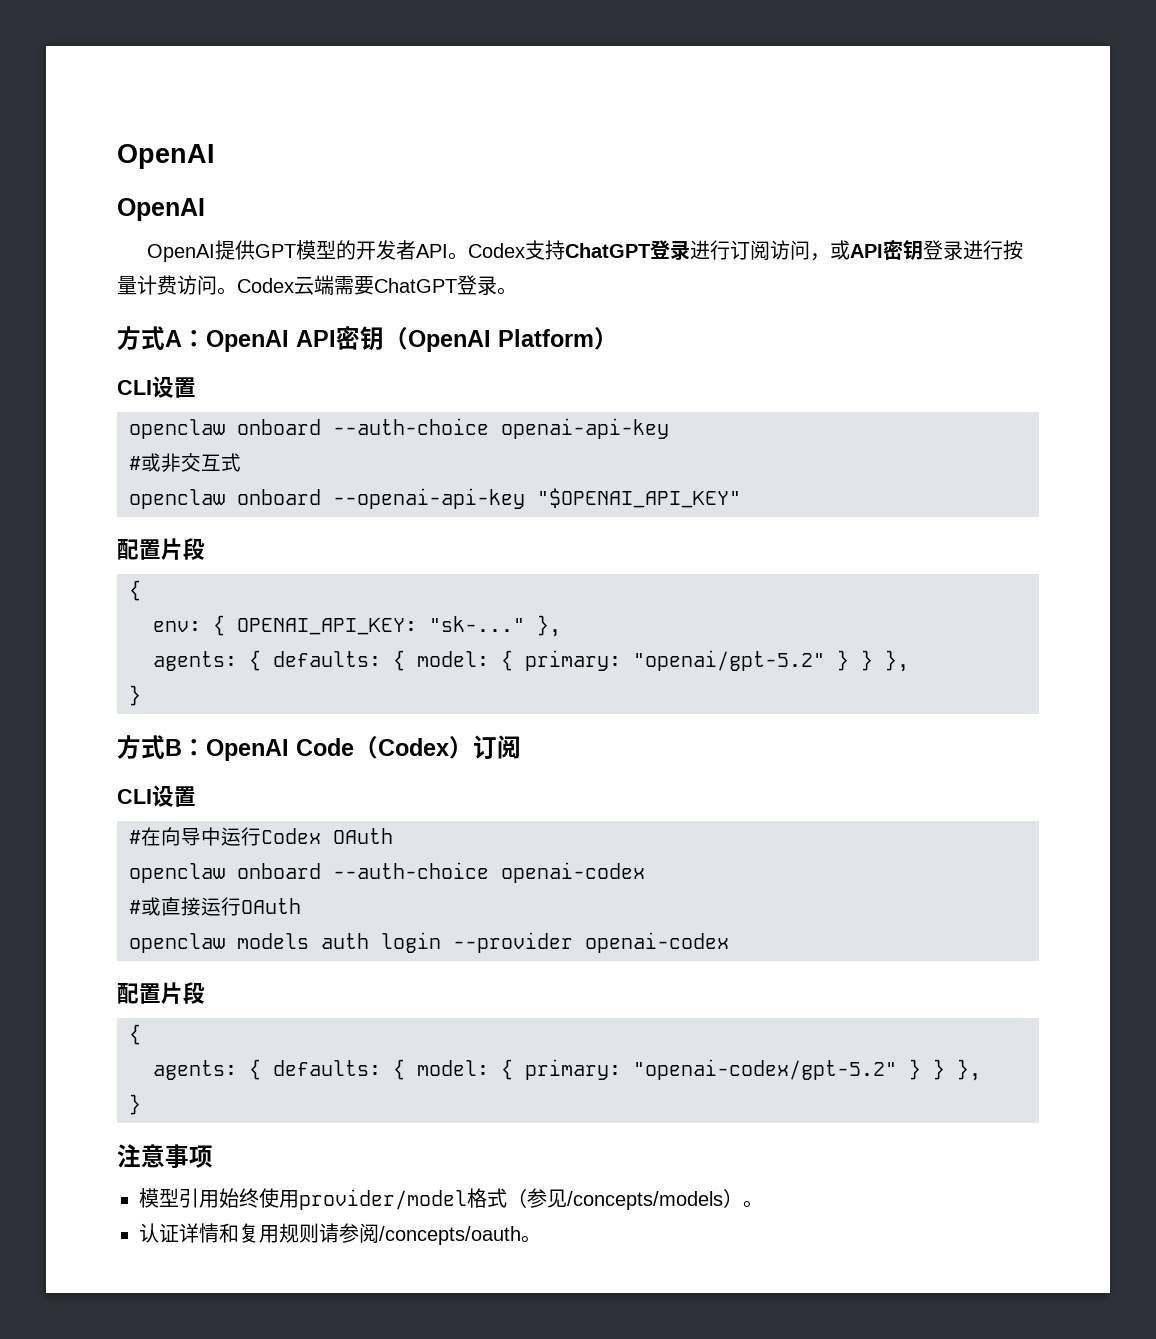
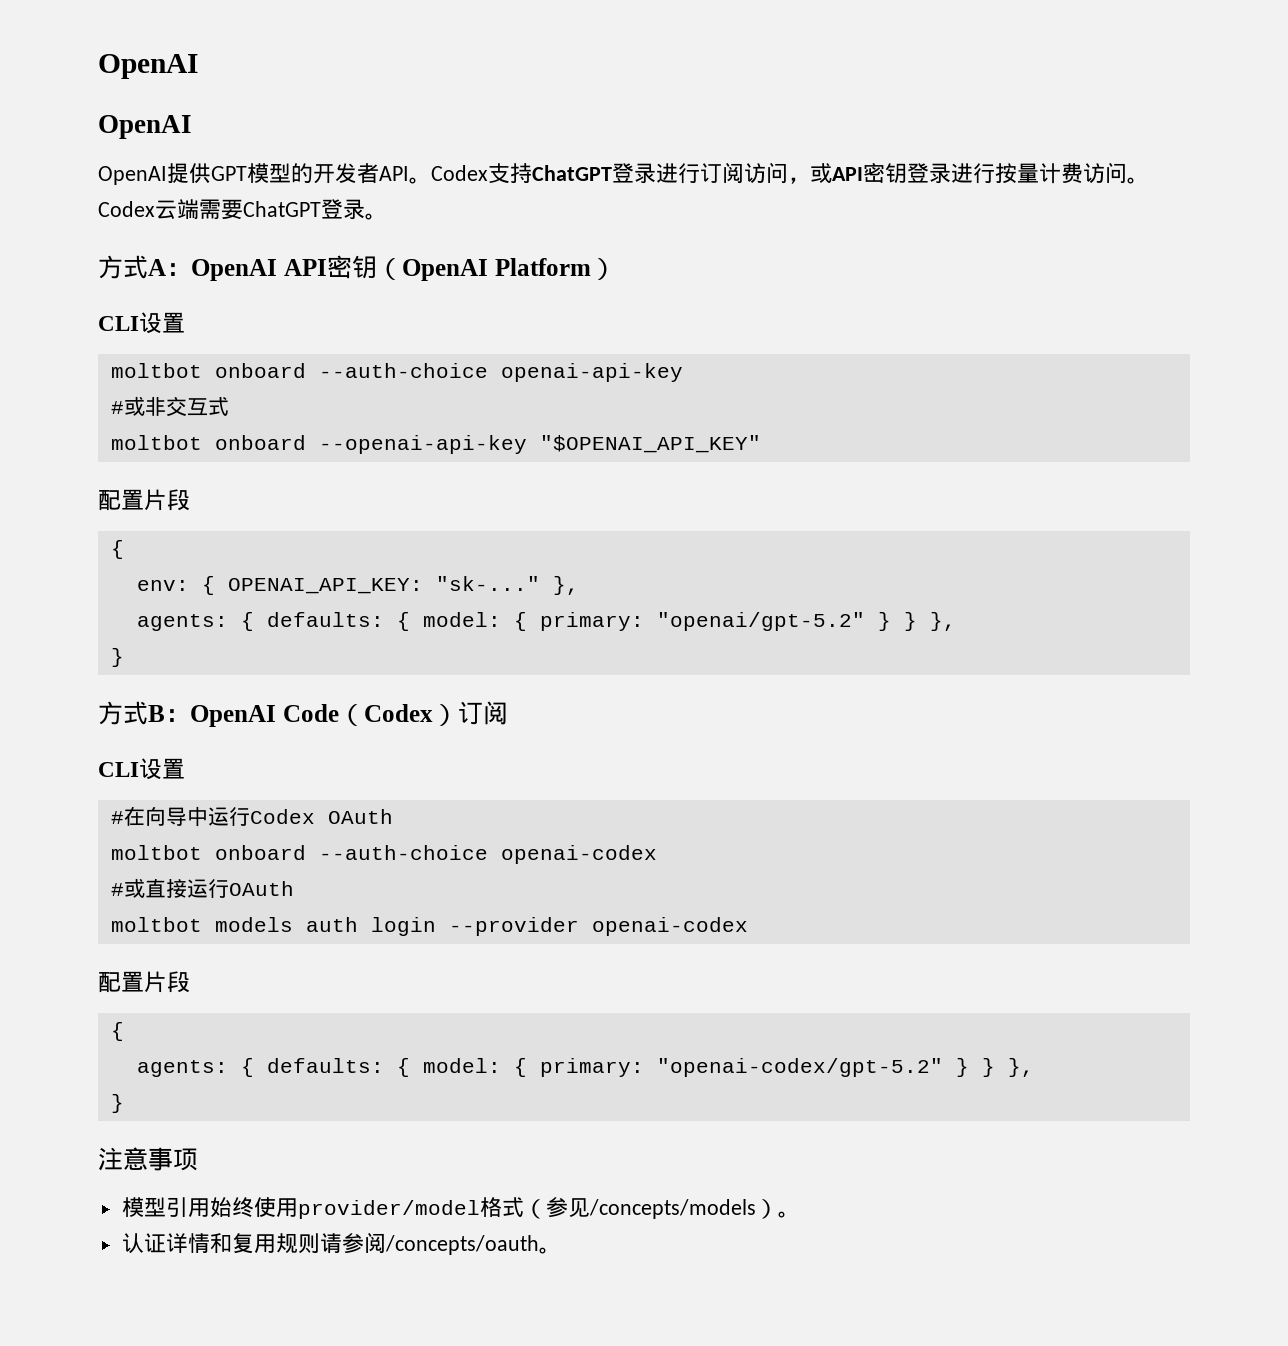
[129,419,225,439] openclaw -> [110,363,202,378] moltbot
[129,489,225,509] openclaw -> [110,435,202,450] moltbot
[129,863,225,883] openclaw -> [110,845,202,860] moltbot
[129,933,225,953] openclaw -> [110,917,202,932] moltbot

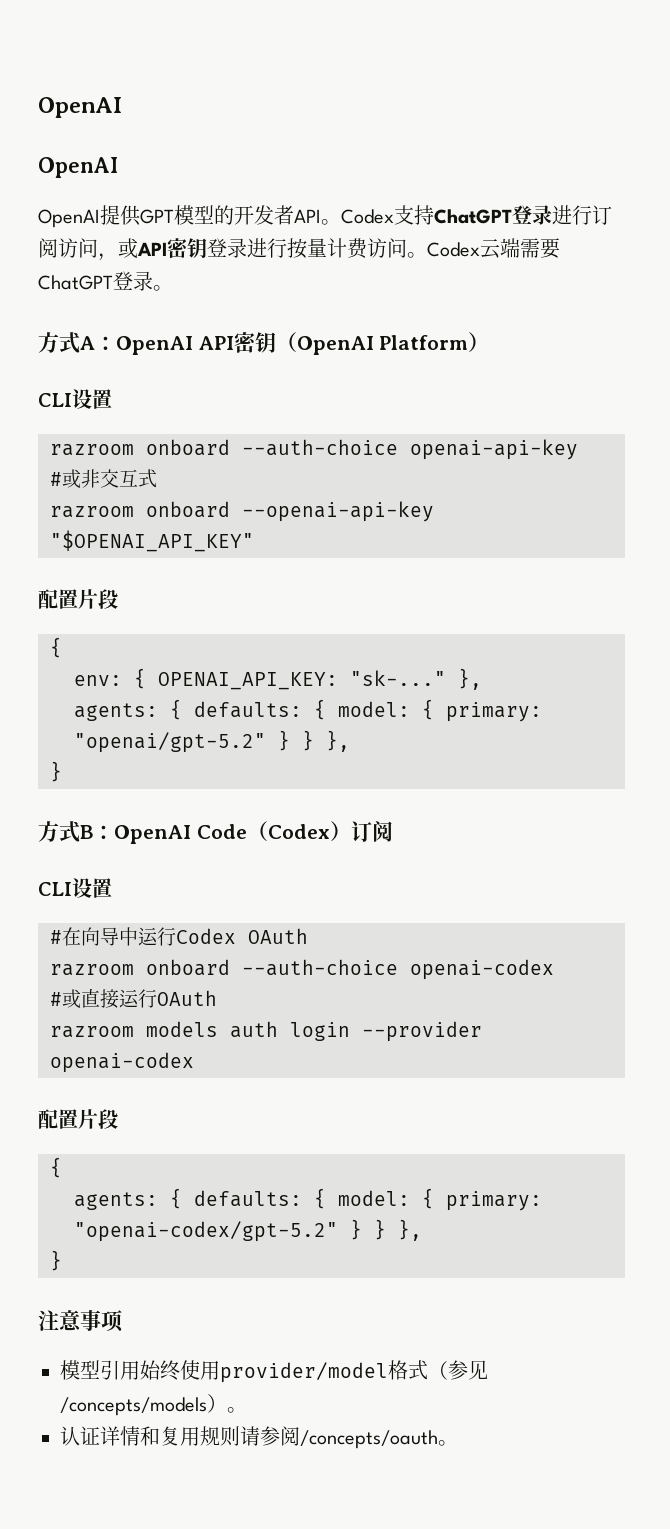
[110,363,202,378] moltbot -> [50,444,134,456] razroom
[110,435,202,450] moltbot -> [50,506,134,518] razroom
[110,845,202,860] moltbot -> [50,964,134,976] razroom
[110,917,202,932] moltbot -> [50,1026,134,1038] razroom

